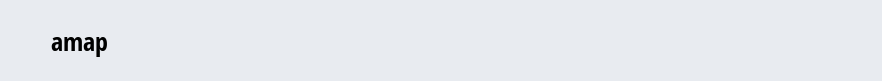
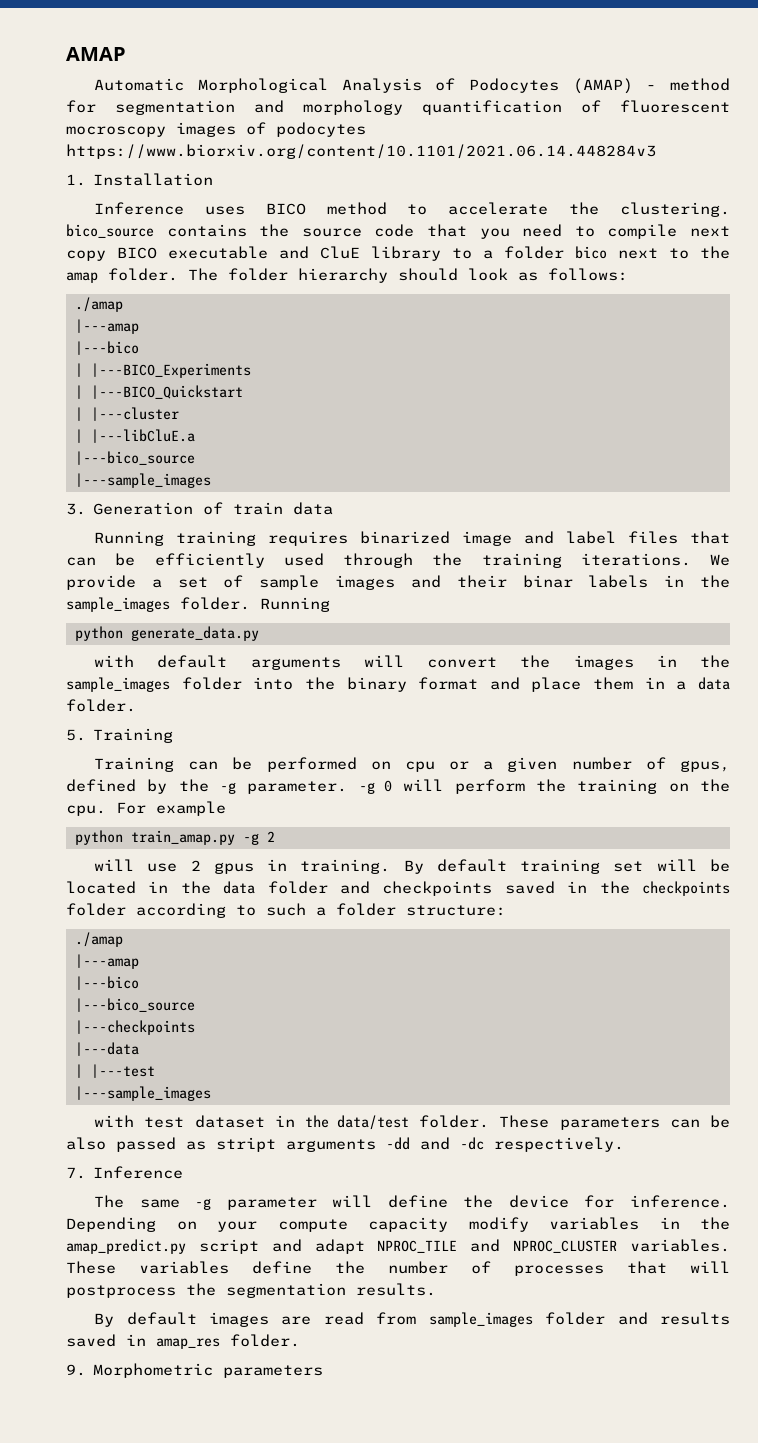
[51,37,108,57] amap -> [66,47,126,61] [94,78,730,94] [66,100,730,115] [66,122,366,137] [66,144,656,159] [66,173,214,186] [94,202,730,217] [66,224,731,239] [66,246,730,261] [66,268,628,283] [74,297,123,312] [74,319,139,334] [74,341,139,355] [74,363,251,378] [74,385,243,399] [74,407,179,421] [74,429,195,443] [74,451,195,465] [74,473,211,488] [66,502,334,515] [94,531,730,546] [66,553,730,568] [66,575,731,590] [66,597,330,612] [74,626,259,641] [94,655,730,670] [66,677,730,692] [66,699,136,712] [66,728,174,743] [94,757,730,772] [66,779,730,794] [66,801,226,816] [74,830,275,845] [94,859,731,874] [66,881,730,896] [66,903,506,918] [74,932,123,947] [74,954,139,969] [74,976,139,990] [74,998,195,1012] [74,1020,195,1035] [74,1042,139,1056] [74,1064,155,1078] [74,1086,211,1101] [94,1115,730,1130] [66,1137,624,1152] [66,1166,184,1179] [94,1195,730,1210] [66,1217,730,1232] [66,1239,730,1254] [66,1261,730,1276] [66,1283,436,1298] [94,1312,730,1327] [66,1334,300,1349] [66,1363,324,1378] AMAP // Automatic Morphological Analysis of Podocytes (AMAP) - method for segmentation and morphology quantification of fluorescent mocroscopy images of podocytes https://www.biorxiv.org/content/10.1101/2021.06.14.448284v3 // 1. Installation // Inference uses BICO method to accelerate the clustering. bico_source contains the source code that you need to compile next copy BICO executable and CluE library to a folder bico next to the amap folder. The folder hierarchy should look as follows: // ./amap // |---amap // |---bico // | |---BICO_Experiments // | |---BICO_Quickstart // | |---cluster // | |---libCluE.a // |---bico_source // |---sample_images // 3. Generation of train data // Running training requires binarized image and label files that can be efficiently used through the training iterations. We provide a set of sample images and their binar labels in the sample_images folder. Running // python generate_data.py // with default arguments will convert the images in the sample_images folder into the binary format and place them in a data folder. // 5. Training // Training can be performed on cpu or a given number of gpus, defined by the -g parameter. -g 0 will perform the training on the cpu. For example // python train_amap.py -g 2 // will use 2 gpus in training. By default training set will be located in the data folder and checkpoints saved in the checkpoints folder according to such a folder structure: // ./amap // |---amap // |---bico // |---bico_source // |---checkpoints // |---data // | |---test // |---sample_images // with test dataset in the data/test folder. These parameters can be also passed as stript arguments -dd and -dc respectively. // 7. Inference // The same -g parameter will define the device for inference. Depending on your compute capacity modify variables in the amap_predict.py script and adapt NPROC_TILE and NPROC_CLUSTER variables. These variables define the number of processes that will postprocess the segmentation results. // By default images are read from sample_images folder and results saved in amap_res folder. // 9. Morphometric parameters

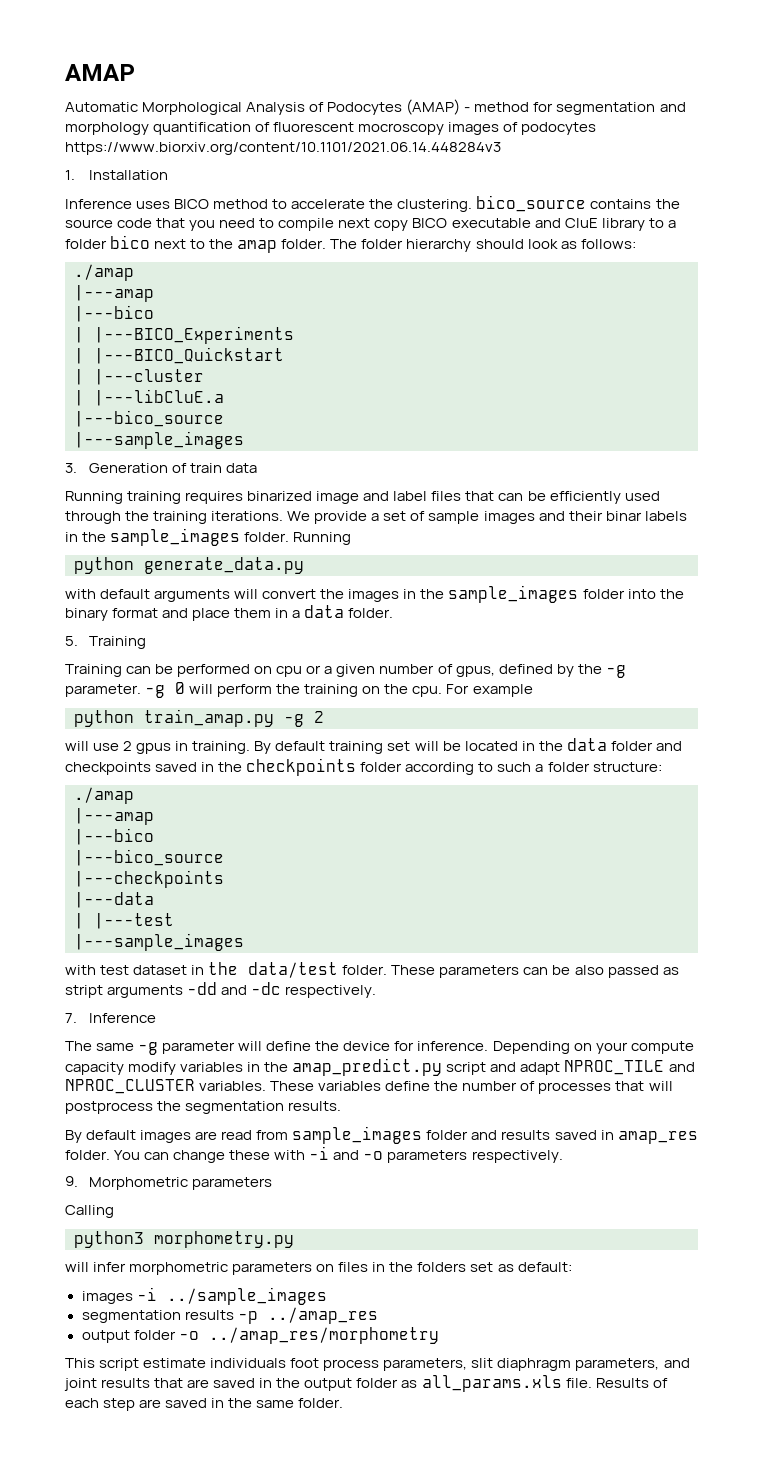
[66,1363,324,1378] // 9. Morphometric parameters -> [114,1146,563,1163] [65,1176,273,1190] [65,1205,114,1218] [74,1231,294,1248] [65,1262,572,1275] [81,1287,327,1305] [81,1307,378,1324] [81,1327,439,1344] [65,1358,690,1371] [64,1375,668,1392] [65,1398,344,1411] You can change these with -i and -o parameters respectively. // 9. Morphometric parameters // Calling // python3 morphometry.py // will infer morphometric parameters on files in the folders set as default: // images -i ../sample_images // segmentation results -p ../amap_res // output folder -o ../amap_res/morphometry // This script estimate individuals foot process parameters, slit diaphragm parameters, and joint results that are saved in the output folder as all_params.xls file. Results of each step are saved in the same folder.

